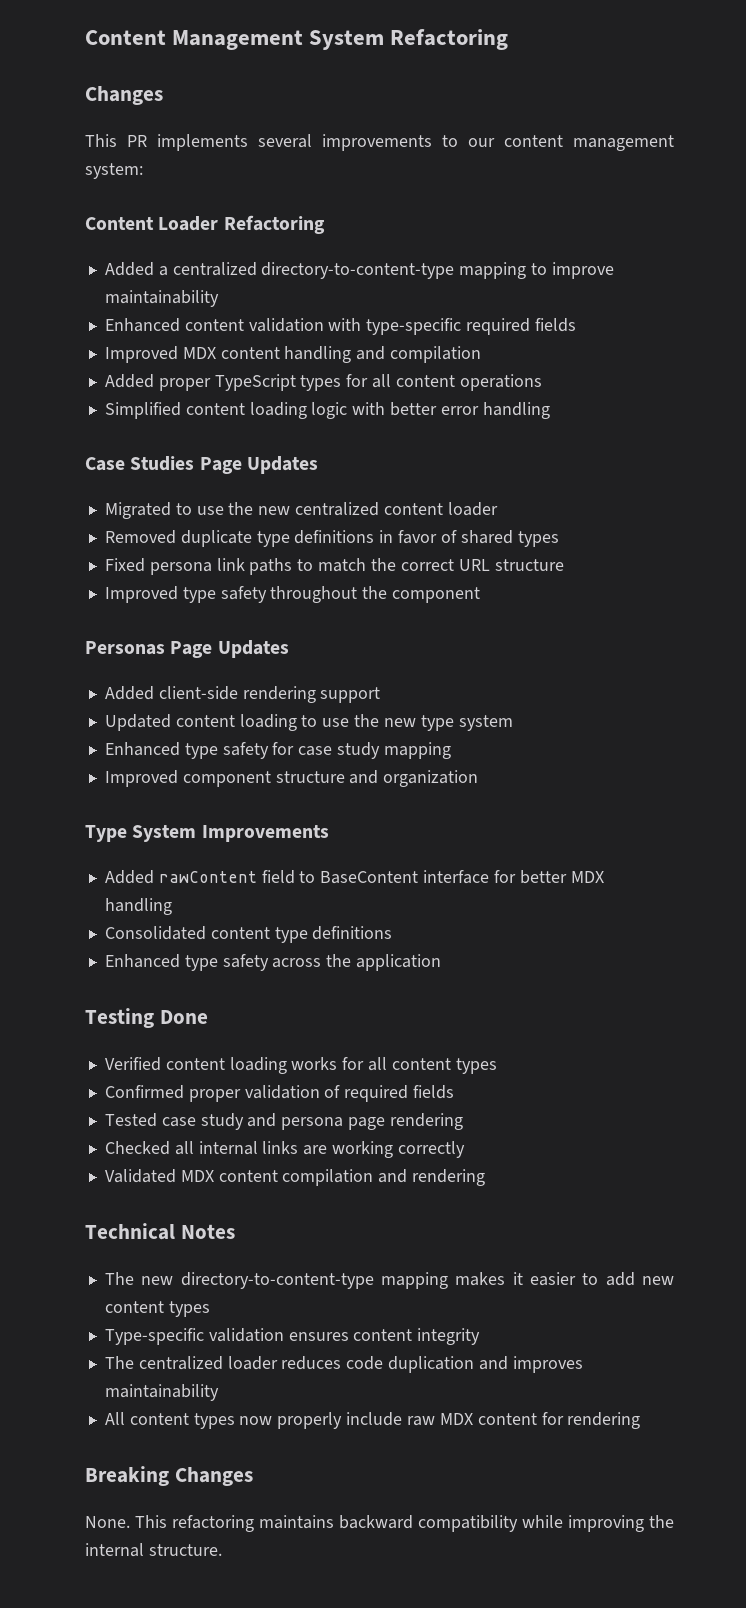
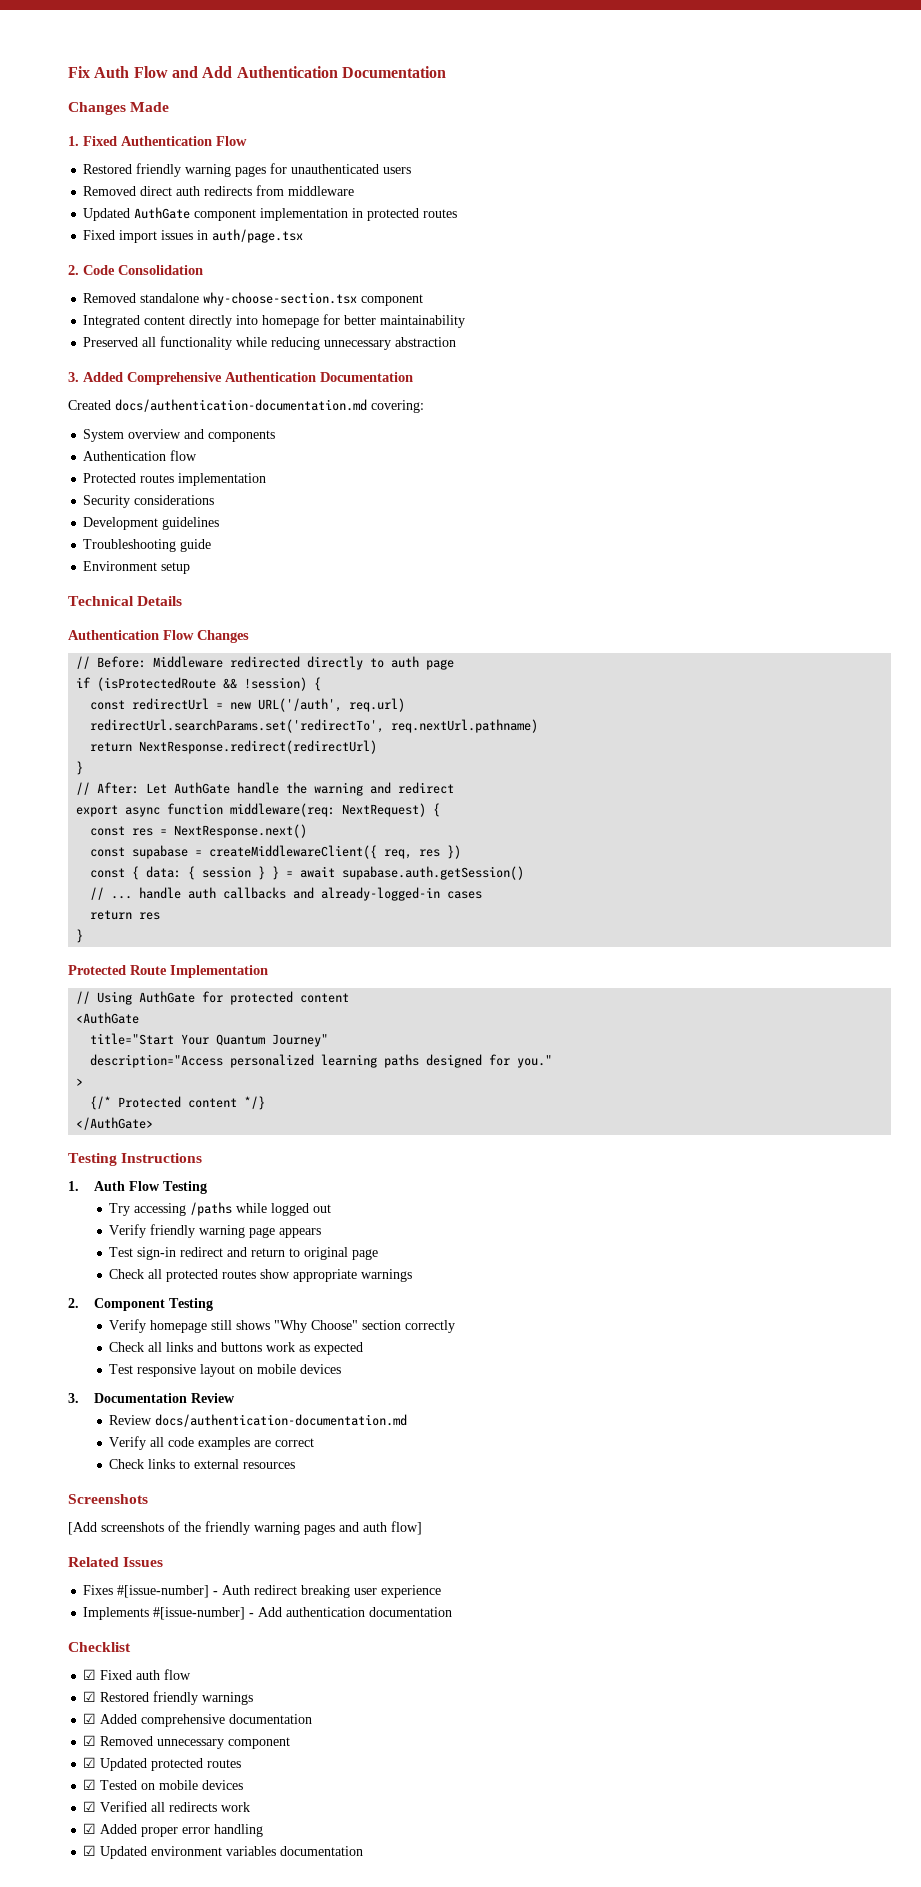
[85,29,509,50] [85,86,163,105] [85,134,674,151] [85,163,143,179] [85,215,325,234] [104,262,614,279] [104,290,219,307] [104,318,576,335] [104,346,482,363] [104,374,542,391] [104,402,550,419] [85,456,318,474] [104,502,498,519] [104,530,559,547] [104,558,564,575] [104,586,481,603] [85,640,289,658] [104,686,381,703] [104,714,513,731] [104,742,451,759] [104,770,479,787] [85,825,329,842] [104,870,604,884] [104,898,172,915] [104,926,393,943] [104,954,442,971] [85,1008,208,1028] [104,1057,497,1074] [104,1085,455,1102] [104,1113,463,1130] [104,1141,465,1158] [104,1169,486,1186] [85,1223,235,1240] [104,1272,675,1289] [104,1301,210,1317] [104,1328,481,1345] [104,1356,583,1373] [104,1384,219,1401] [104,1412,641,1429] [85,1466,253,1486] [85,1515,674,1532] [85,1543,222,1557] Content Management System Refactoring // Changes // This PR implements several improvements to our content management system: // Content Loader Refactoring // Added a centralized directory-to-content-type mapping to improve maintainability // Enhanced content validation with type-specific required fields // Improved MDX content handling and compilation // Added proper TypeScript types for all content operations // Simplified content loading logic with better error handling // Case Studies Page Updates // Migrated to use the new centralized content loader // Removed duplicate type definitions in favor of shared types // Fixed persona link paths to match the correct URL structure // Improved type safety throughout the component // Personas Page Updates // Added client-side rendering support // Updated content loading to use the new type system // Enhanced type safety for case study mapping // Improved component structure and organization // Type System Improvements // Added rawContent field to BaseContent interface for better MDX handling // Consolidated content type definitions // Enhanced type safety across the application // Testing Done // Verified content loading works for all content types // Confirmed proper validation of required fields // Tested case study and persona page rendering // Checked all internal links are working correctly // Validated MDX content compilation and rendering // Technical Notes // The new directory-to-content-type mapping makes it easier to add new content types // Type-specific validation ensures content integrity // The centralized loader reduces code duplication and improves maintainability // All content types now properly include raw MDX content for rendering // Breaking Changes // None. This refactoring maintains backward compatibility while improving the internal structure. -> [68,66,446,78] [68,102,170,115] [68,136,247,146] [83,163,412,177] [83,185,355,196] [83,207,458,221] [83,229,304,243] [68,265,203,275] [83,292,424,306] [83,314,466,328] [83,336,457,350] [68,372,413,385] [68,399,424,413] [83,429,276,442] [83,450,198,461] [83,473,267,486] [83,495,215,508] [83,517,220,530] [83,539,212,552] [83,561,191,574] [68,596,183,606] [68,630,249,643] [76,656,455,670] [76,677,322,691] [90,698,406,712] [90,719,539,733] [90,740,378,754] [76,761,84,775] [76,782,455,796] [76,803,441,817] [90,824,308,838] [90,845,462,859] [90,866,525,880] [90,887,483,901] [90,910,161,920] [76,929,84,943] [68,965,268,978] [76,991,350,1005] [76,1012,140,1024] [90,1033,329,1047] [90,1054,553,1068] [76,1078,84,1086] [90,1096,266,1110] [76,1117,154,1130] [68,1153,203,1166] [68,1181,208,1194] [109,1202,332,1216] [109,1224,322,1238] [109,1247,379,1260] [109,1269,413,1282] [68,1298,214,1311] [109,1319,456,1333] [109,1342,364,1355] [109,1364,342,1377] [68,1393,236,1403] [109,1414,408,1427] [109,1436,315,1450] [109,1459,296,1469] [68,1494,148,1504] [68,1521,422,1535] [68,1557,164,1567] [83,1585,442,1598] [83,1607,453,1620] [68,1642,131,1652] [83,1669,192,1680] [83,1691,254,1705] [83,1713,313,1727] [83,1735,291,1749] [83,1757,242,1771] [83,1779,244,1790] [83,1801,251,1812] [83,1823,264,1837] [83,1845,364,1859] Fix Auth Flow and Add Authentication Documentation // Changes Made // 1. Fixed Authentication Flow // Restored friendly warning pages for unauthenticated users // Removed direct auth redirects from middleware // Updated AuthGate component implementation in protected routes // Fixed import issues in auth/page.tsx // 2. Code Consolidation // Removed standalone why-choose-section.tsx component // Integrated content directly into homepage for better maintainability // Preserved all functionality while reducing unnecessary abstraction // 3. Added Comprehensive Authentication Documentation // Created docs/authentication-documentation.md covering: // System overview and components // Authentication flow // Protected routes implementation // Security considerations // Development guidelines // Troubleshooting guide // Environment setup // Technical Details // Authentication Flow Changes // // Before: Middleware redirected directly to auth page // if (isProtectedRoute && !session) { // const redirectUrl = new URL('/auth', req.url) // redirectUrl.searchParams.set('redirectTo', req.nextUrl.pathname) // return NextResponse.redirect(redirectUrl) // } // // After: Let AuthGate handle the warning and redirect // export async function middleware(req: NextRequest) { // const res = NextResponse.next() // const supabase = createMiddlewareClient({ req, res }) // const { data: { session } } = await supabase.auth.getSession() // // ... handle auth callbacks and already-logged-in cases // return res // } // Protected Route Implementation // // Using AuthGate for protected content // <AuthGate // title="Start Your Quantum Journey" // description="Access personalized learning paths designed for you." // > // {/* Protected content */} // </AuthGate> // Testing Instructions // 1. Auth Flow Testing // Try accessing /paths while logged out // Verify friendly warning page appears // Test sign-in redirect and return to original page // Check all protected routes show appropriate warnings // 2. Component Testing // Verify homepage still shows "Why Choose" section correctly // Check all links and buttons work as expected // Test responsive layout on mobile devices // 3. Documentation Review // Review docs/authentication-documentation.md // Verify all code examples are correct // Check links to external resources // Screenshots // [Add screenshots of the friendly warning pages and auth flow] // Related Issues // Fixes #[issue-number] - Auth redirect breaking user experience // Implements #[issue-number] - Add authentication documentation // Checklist // ☑ Fixed auth flow // ☑ Restored friendly warnings // ☑ Added comprehensive documentation // ☑ Removed unnecessary component // ☑ Updated protected routes // ☑ Tested on mobile devices // ☑ Verified all redirects work // ☑ Added proper error handling // ☑ Updated environment variables documentation

